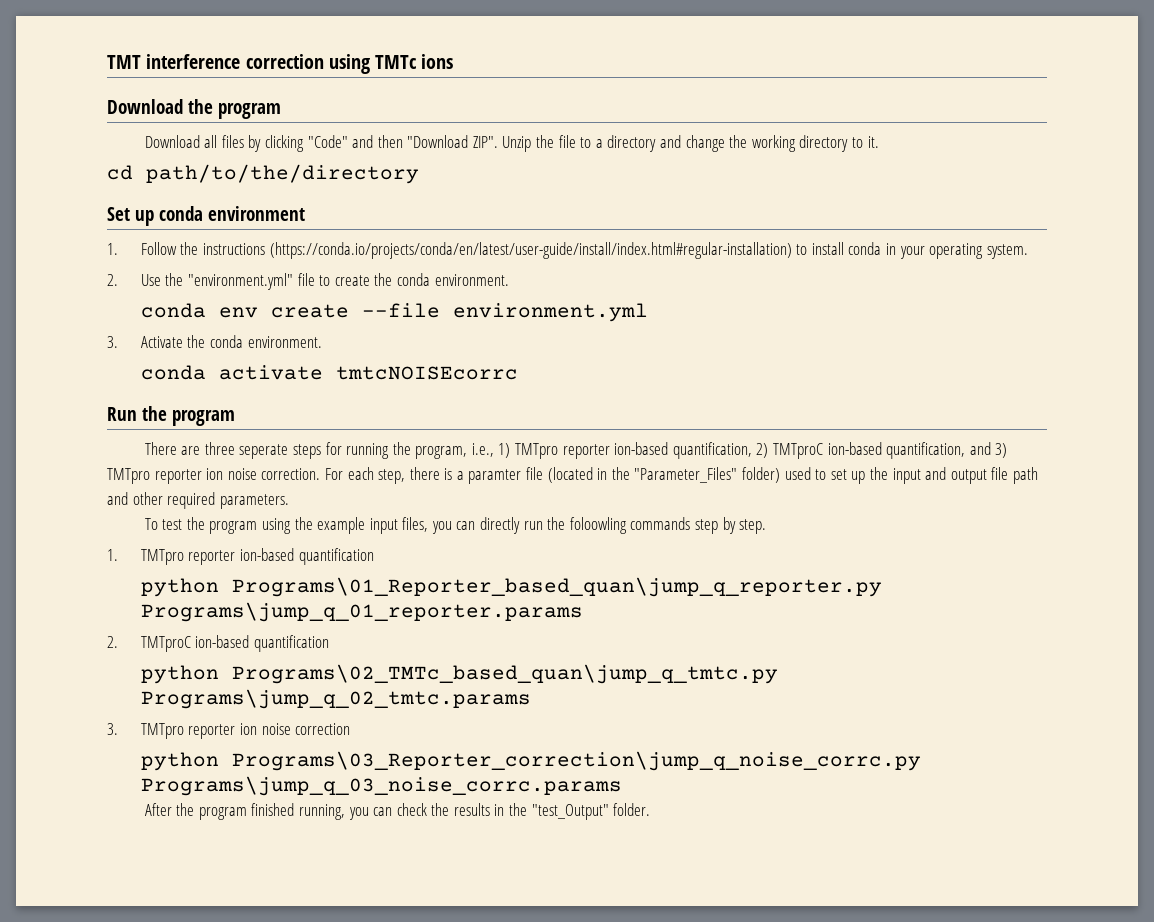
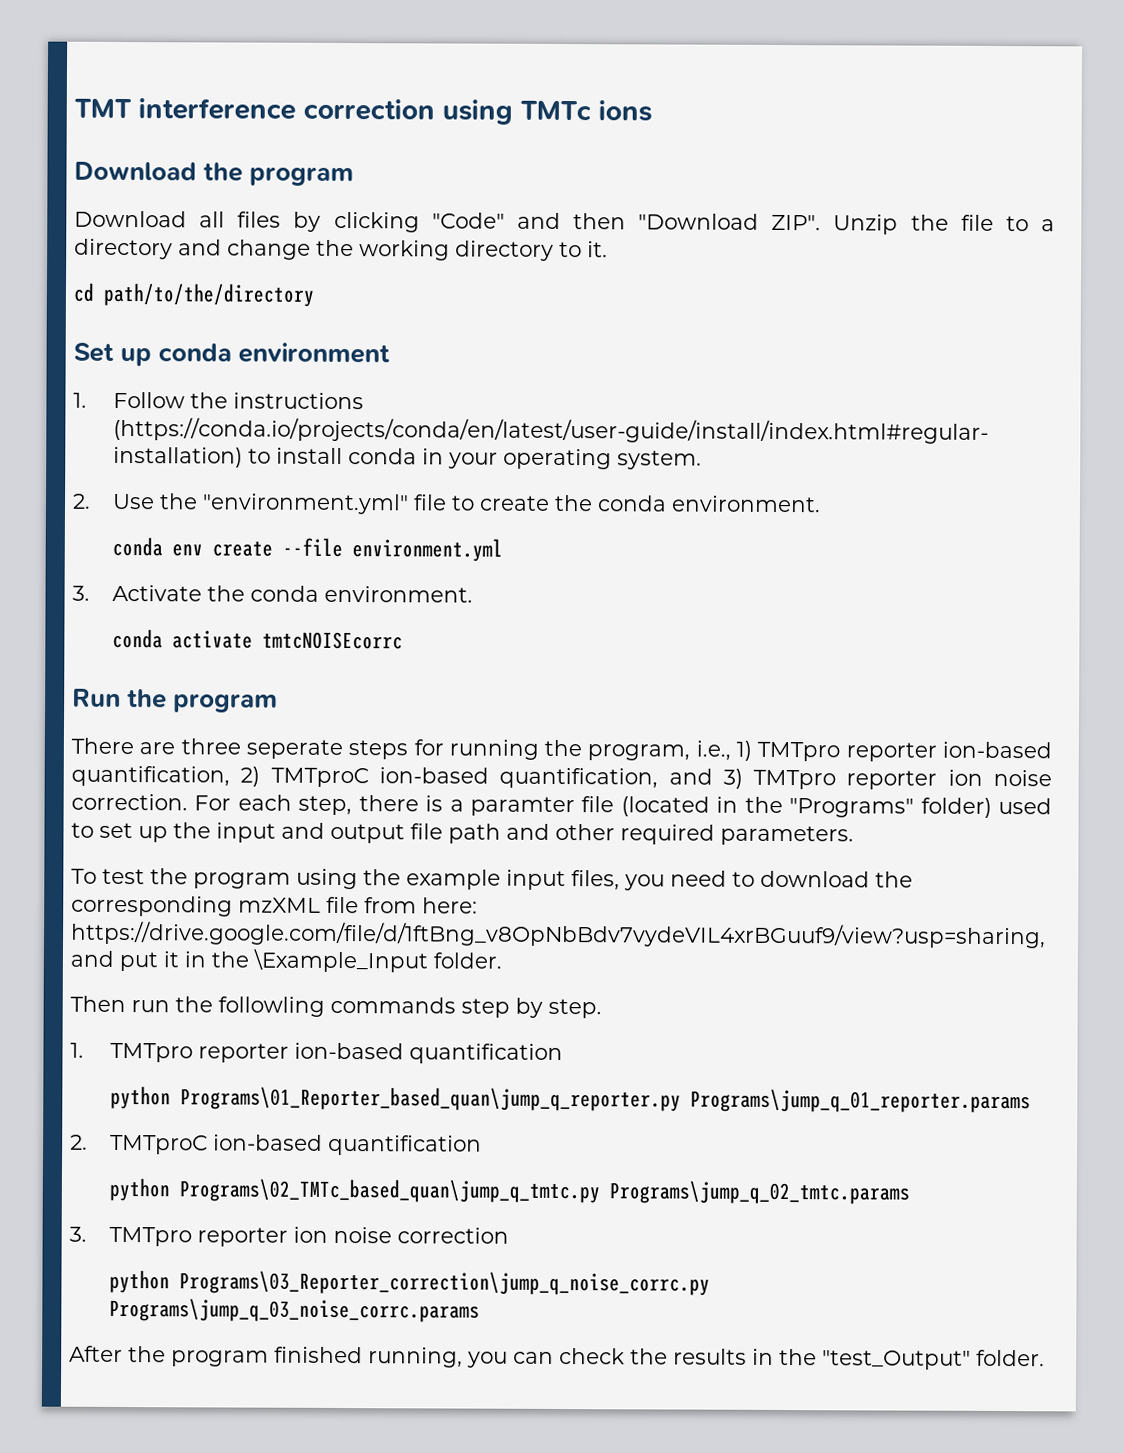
[634,467,738,483] "Parameter_Files" -> [789,798,915,818] "Programs"
[456,517,521,534] can directly -> [670,870,913,888] [71,895,478,917] [71,920,1046,949] [70,948,502,973] [70,995,126,1013] need to download the corresponding mzXML file from here: https://drive.google.com/file/d/1ftBng_v8OpNbBdv7vydeVIL4xrBGuuf9/view?usp=sharing, and put it in the \Example_Input folder. // Then
[569,517,627,534] foloowling -> [218,996,325,1017] followling

